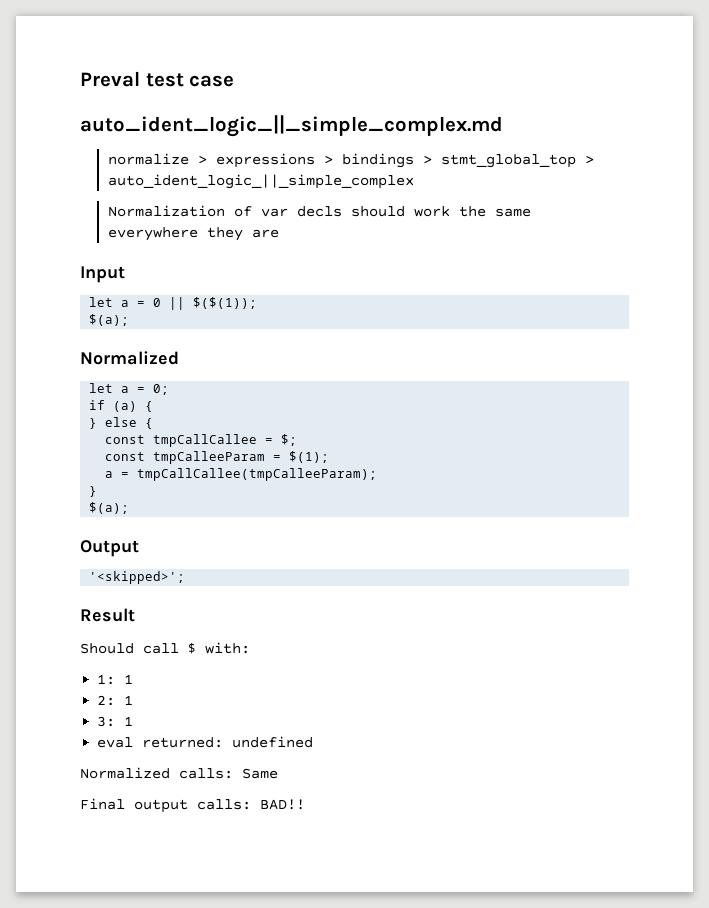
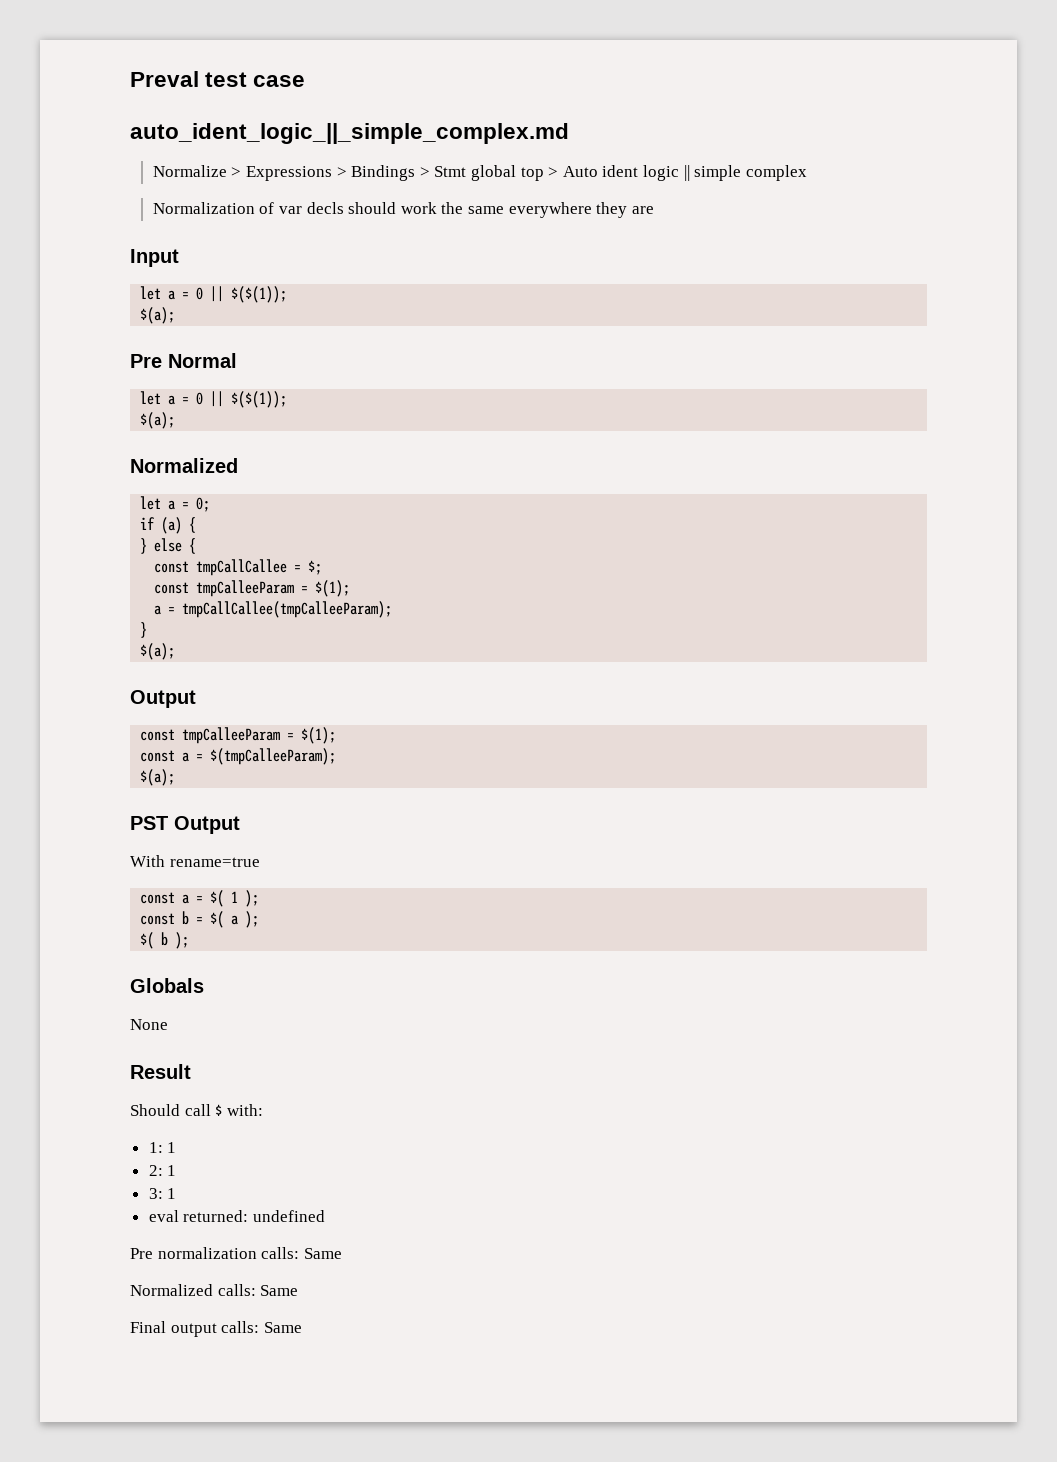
[107,153,594,168] [107,174,414,189] normalize > expressions > bindings > stmt_global_top > auto_ident_logic_||_simple_complex -> [152,165,807,181] Normalize > Expressions > Bindings > Stmt global top > Auto ident logic || simple complex
(130, 320) none -> [130,353,237,368] [140,391,288,408] [140,412,176,429] // Pre Normal // let a = 0 || $($(1)); // $(a);
[89,571,186,584] '<skipped>'; -> [140,727,337,744] [140,748,337,765] [140,769,176,786] [130,816,240,834] [130,855,260,867] [140,890,260,907] [140,911,260,928] [140,932,190,949] [130,978,204,993] [130,1019,168,1030] const tmpCalleeParam = $(1); // const a = $(tmpCalleeParam); // $(a); // PST Output // With rename=true // const a = $( 1 ); // const b = $( a ); // $( b ); // Globals // None
(314, 742) none -> [130,1247,342,1259] // Pre normalization calls: Same
[260,799,305,810] BAD!! -> [263,1322,302,1333] Same

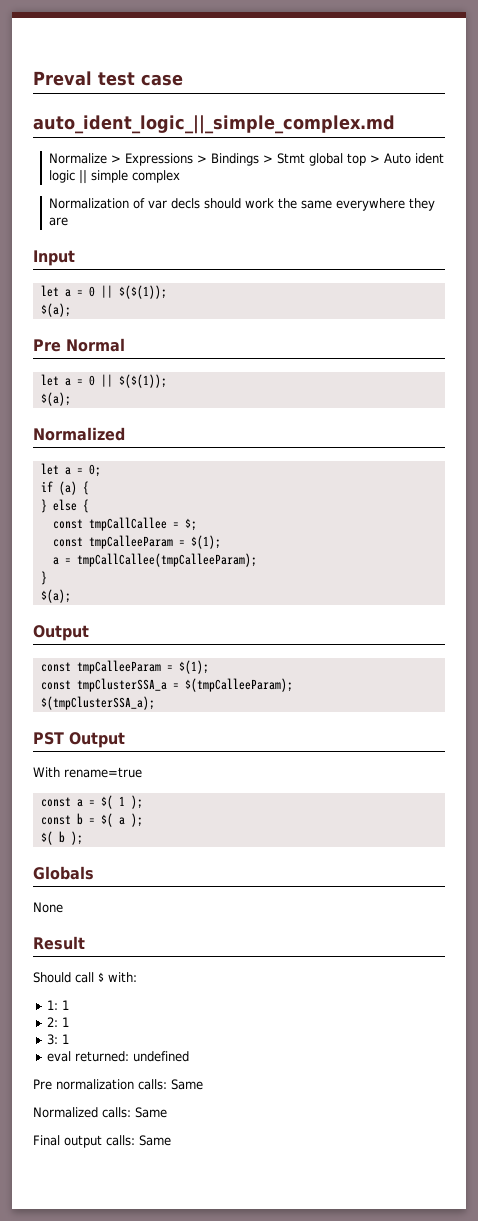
[182,752,190,762] a -> [76,678,167,692] tmpClusterSSA_a
[140,769,176,786] $(a); -> [40,696,155,710] $(tmpClusterSSA_a);

